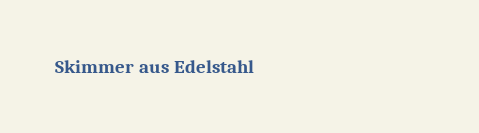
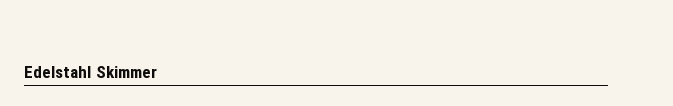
[55,60,255,73] Skimmer aus Edelstahl -> [24,66,157,78] Edelstahl Skimmer

